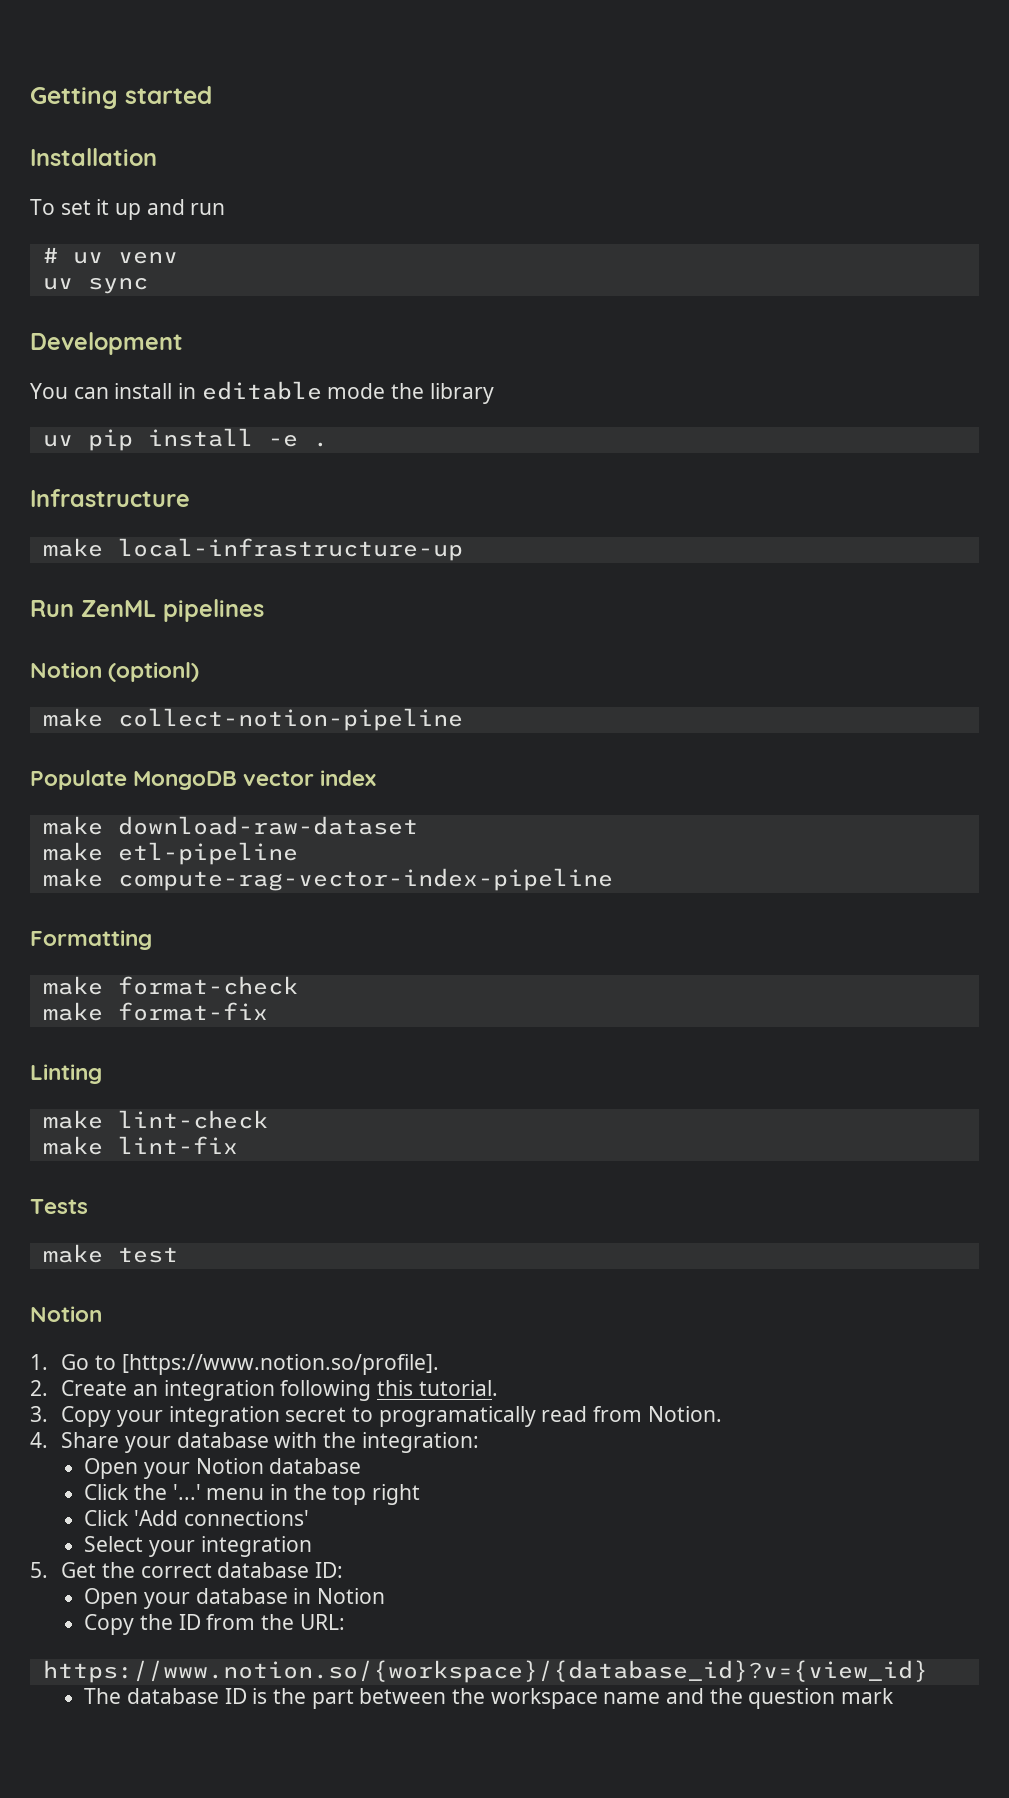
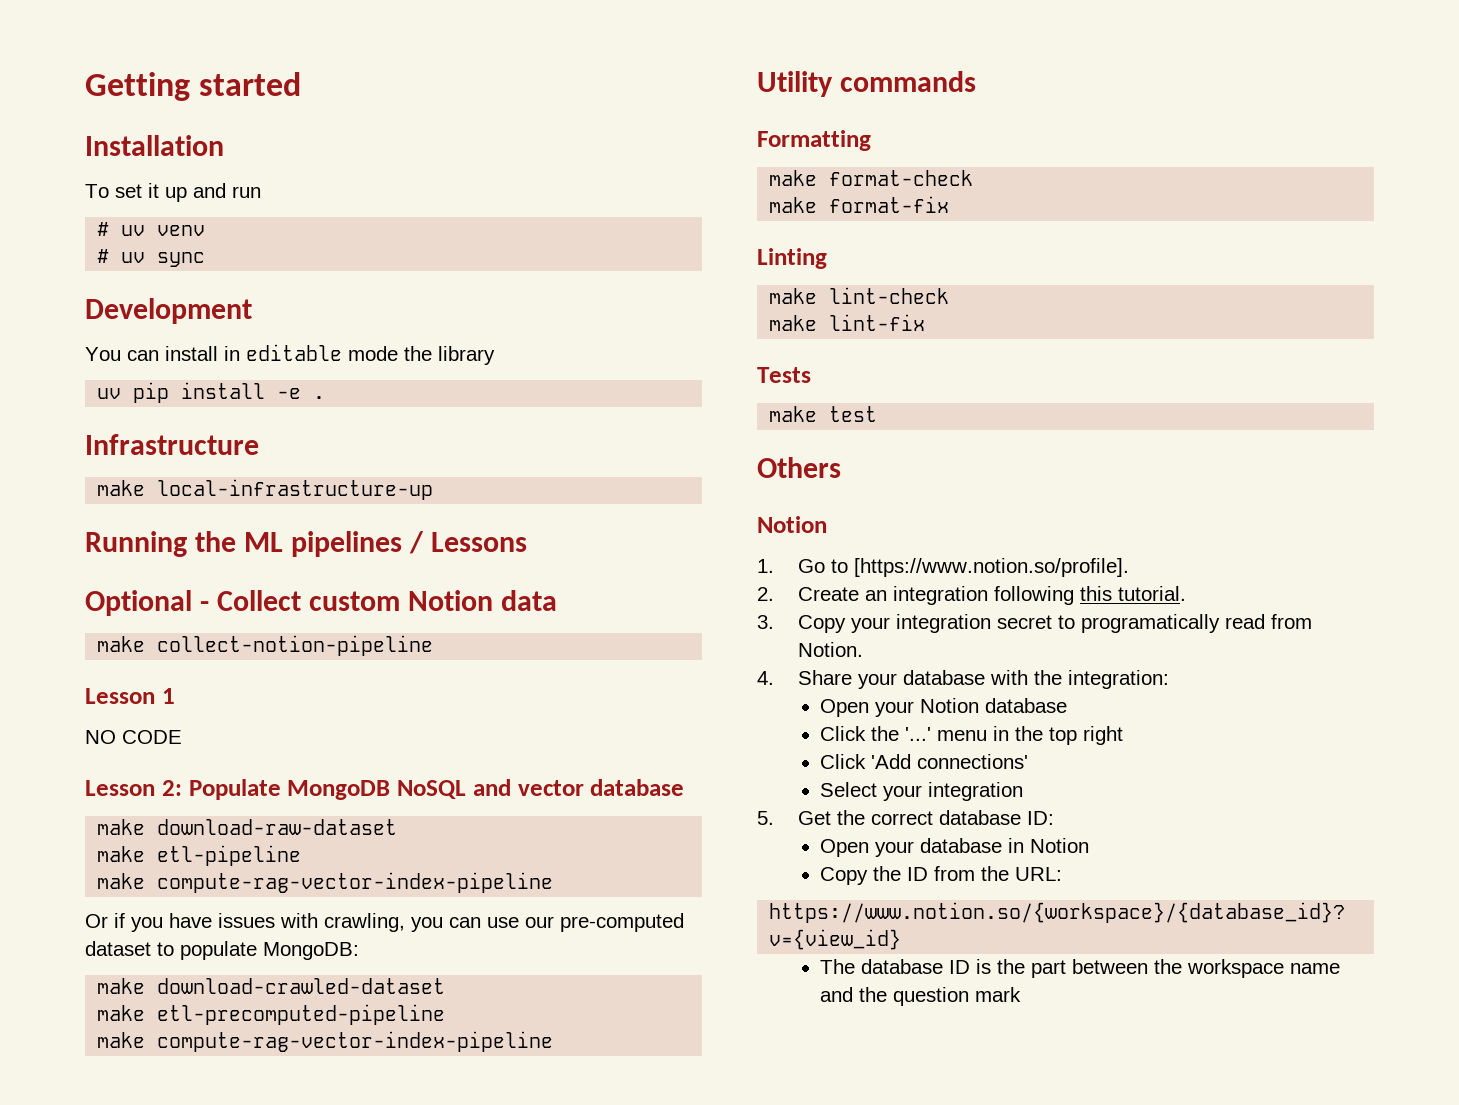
(178, 257) none -> [97,249,110,263] #
[30,599,264,622] [30,662,200,682] [42,708,463,731] [30,770,377,790] Run ZenML pipelines // Notion (optionl) // make collect-notion-pipeline // Populate MongoDB vector index -> [85,531,527,557] [85,590,557,616] [97,635,434,656] [85,688,175,704] [85,730,182,744] [85,779,685,800] Running the ML pipelines / Lessons // Optional - Collect custom Notion data // make collect-notion-pipeline // Lesson 1 // NO CODE // Lesson 2: Populate MongoDB NoSQL and vector database
(613, 879) none -> [85,913,684,932] [85,941,359,960] [97,978,446,994] [97,1004,446,1025] [97,1031,554,1052] [757,71,976,97] // Or if you have issues with crawling, you can use our pre-computed dataset to populate MongoDB: // make download-crawled-dataset // make etl-precomputed-pipeline // make compute-rag-vector-index-pipeline // Utility commands
(178, 1255) none -> [757,457,841,478] // Others

